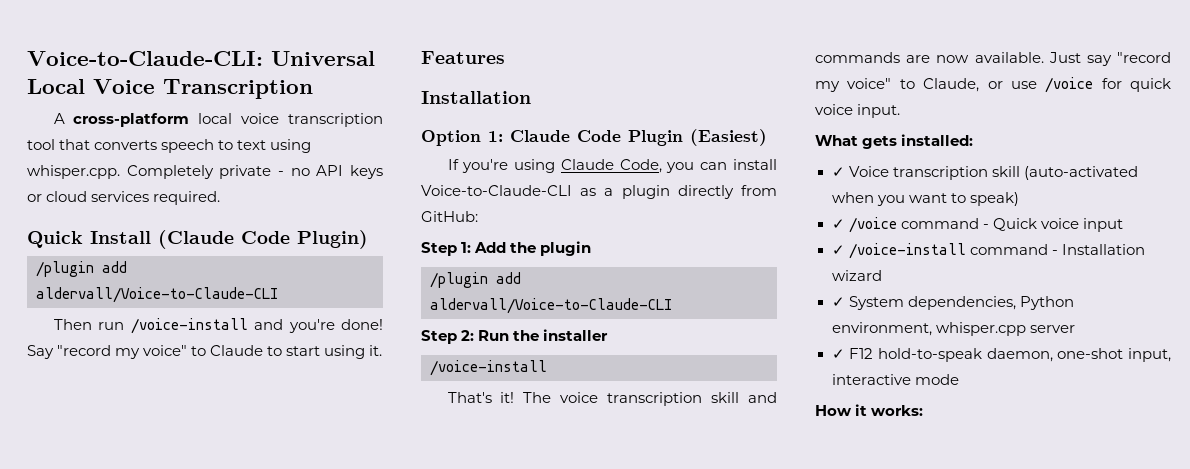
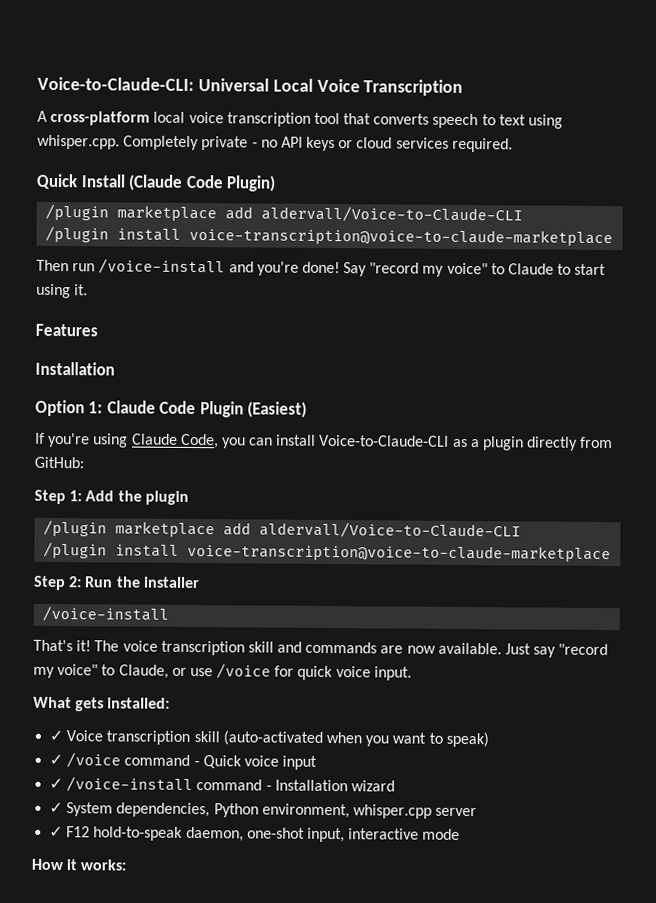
[102,261,127,273] [36,287,278,303] add aldervall/Voice-to-Claude-CLI -> [117,205,524,223] [45,225,614,247] marketplace add aldervall/Voice-to-Claude-CLI // /plugin install voice-transcription@voice-to-claude-marketplace
[496,272,521,284] [430,298,672,314] add aldervall/Voice-to-Claude-CLI -> [115,521,522,539] [43,541,612,563] marketplace add aldervall/Voice-to-Claude-CLI // /plugin install voice-transcription@voice-to-claude-marketplace

